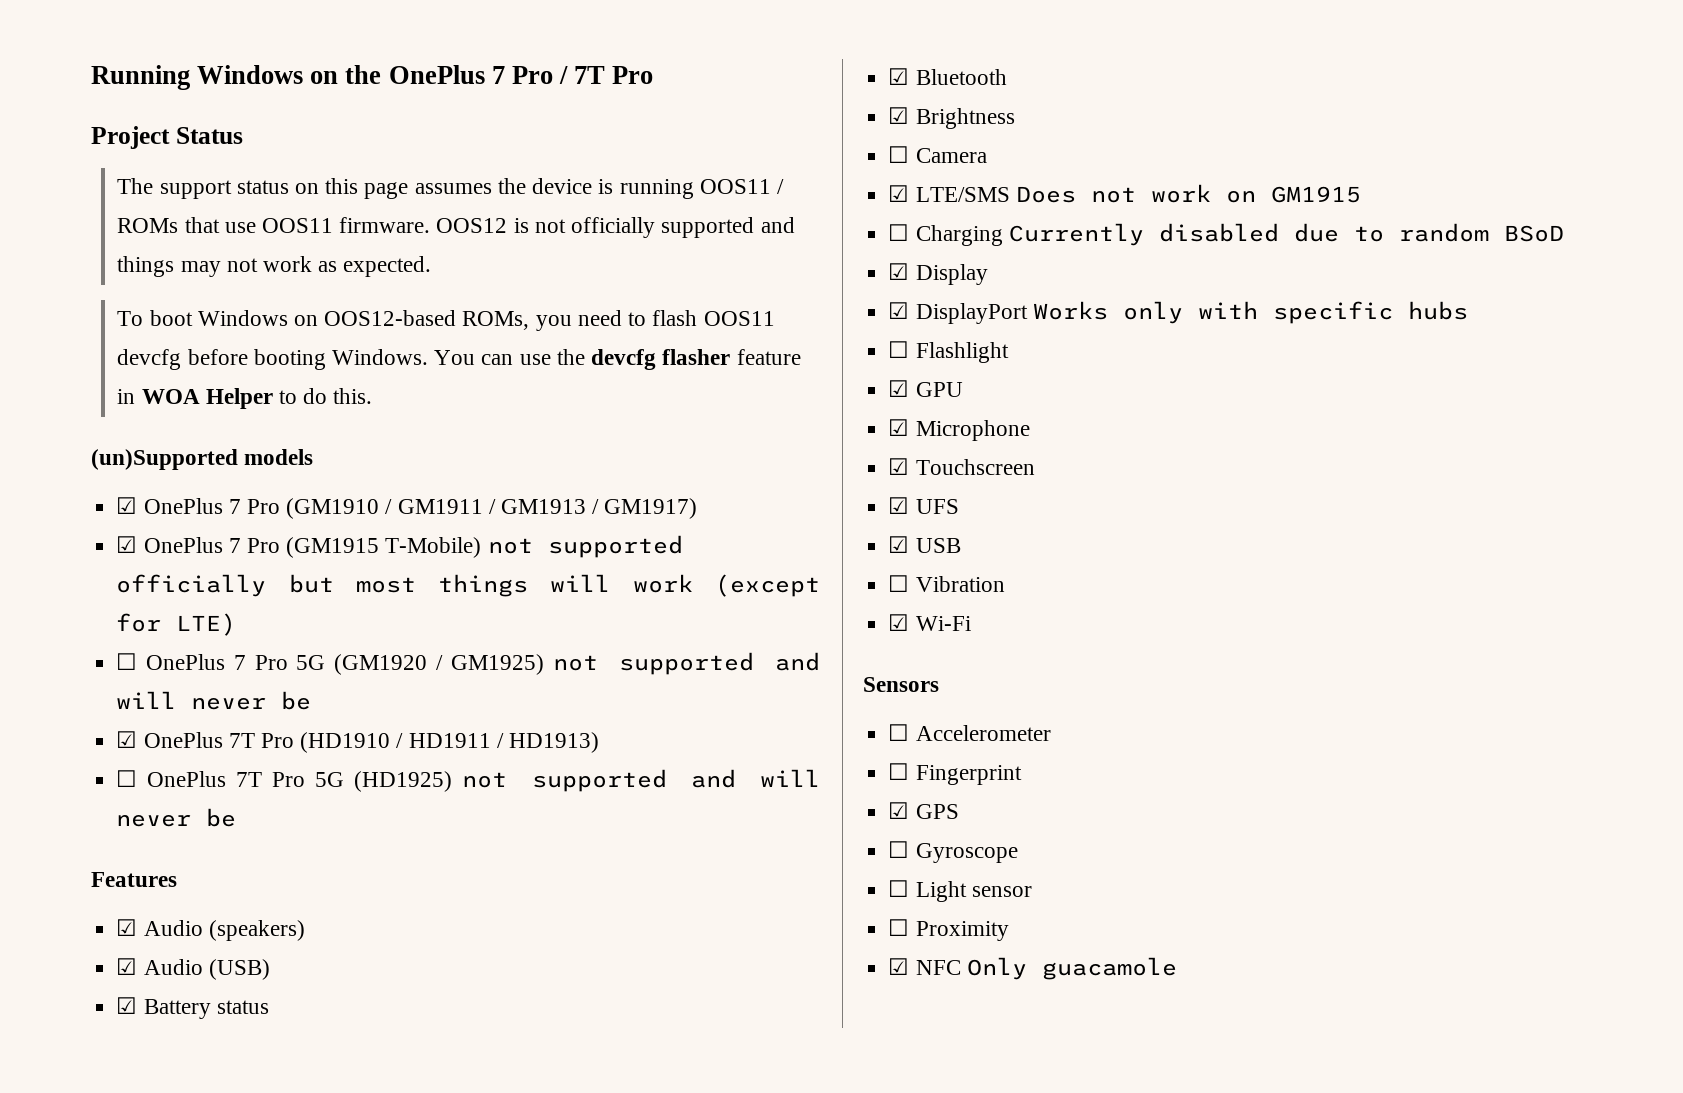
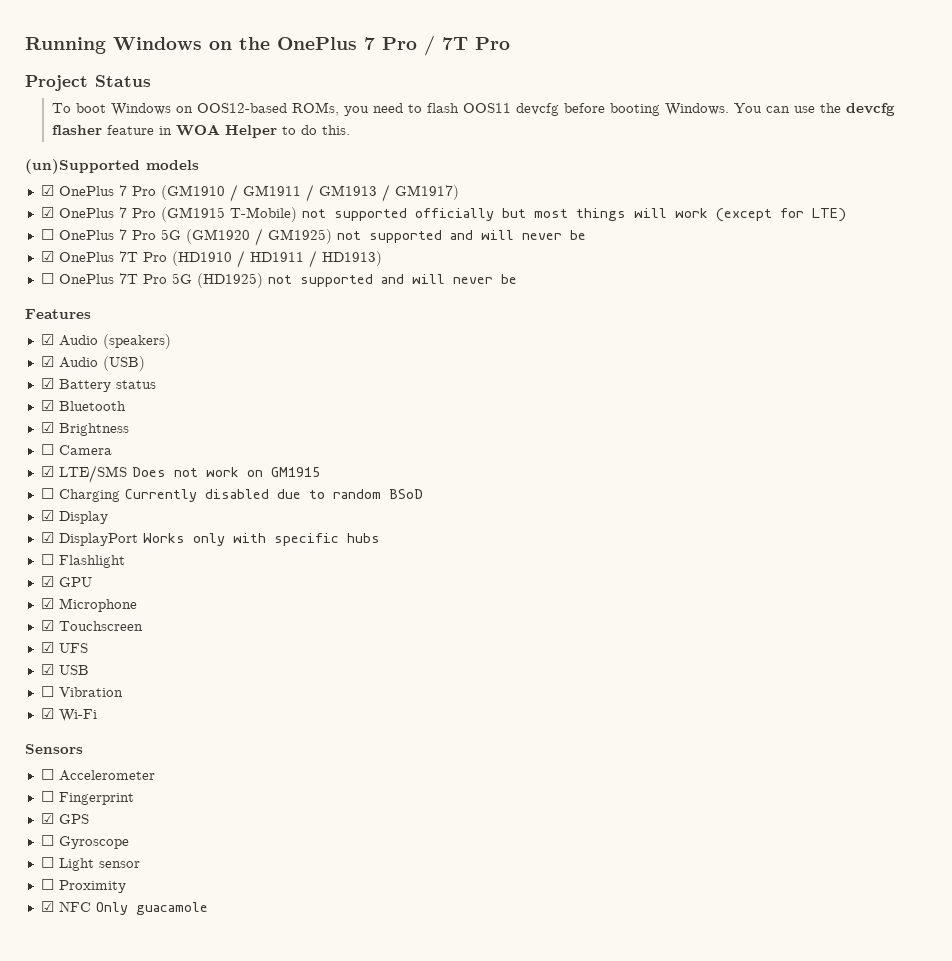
[117,178,784,199] [117,217,795,238] [117,256,432,277] // The support status on this page assumes the device is running OOS11 / ROMs that use OOS11 firmware. OOS12 is not officially supported and things may not work as expected. -> (151, 81) none

